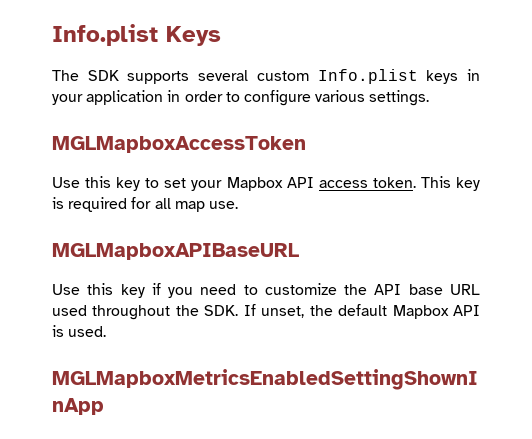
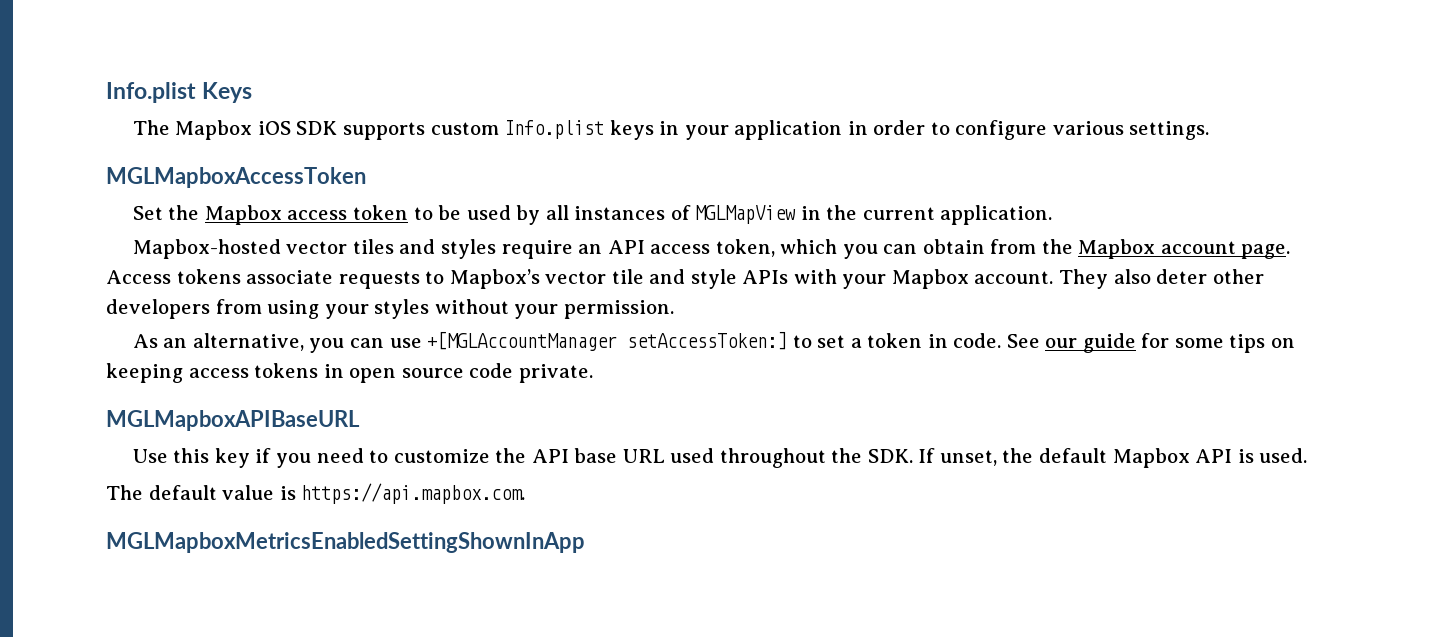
(79, 75) none -> [175,120,291,140] Mapbox iOS
[198,70,249,81] several -> (425, 131) none
[52,176,480,191] [52,197,238,212] Use this key to set your Mapbox API access token. This key is required for all map use. -> [132,205,1053,225] [132,239,1291,259] [106,269,1264,289] [106,299,674,319] [132,331,1296,353] [106,363,593,383] Set the Mapbox access token to be used by all instances of MGLMapView in the current application. // Mapbox-hosted vector tiles and styles require an API access token, which you can obtain from the Mapbox account page. Access tokens associate requests to Mapbox’s vector tile and style APIs with your Mapbox account. They also deter other developers from using your styles without your permission. // As an alternative, you can use +[MGLAccountManager setAccessToken:] to set a token in code. See our guide for some tips on keeping access tokens in open source code private.
(107, 331) none -> [106,483,526,504] // The default value is https://api.mapbox.com.

